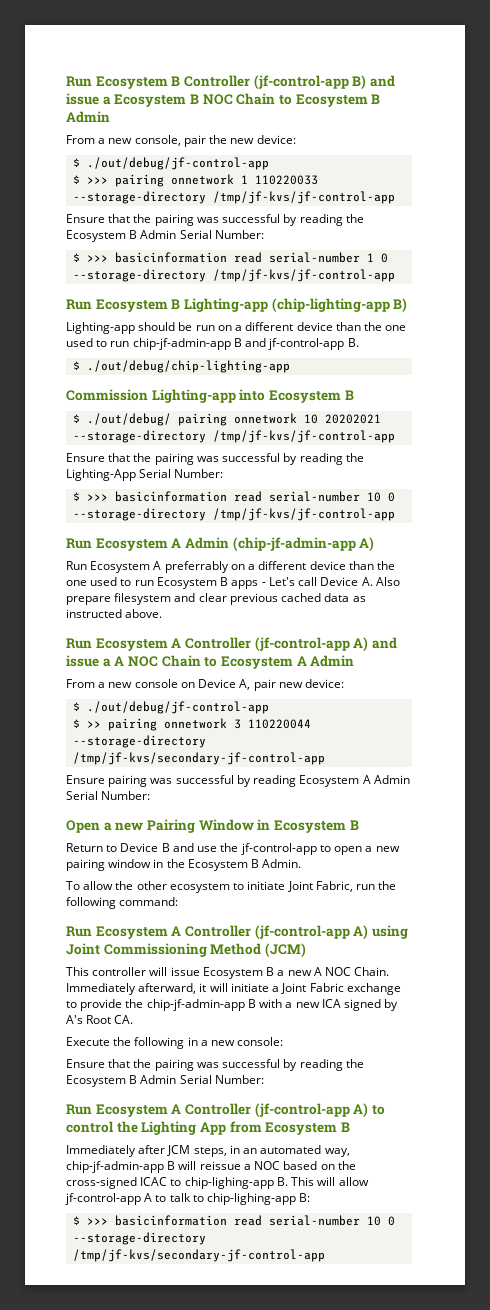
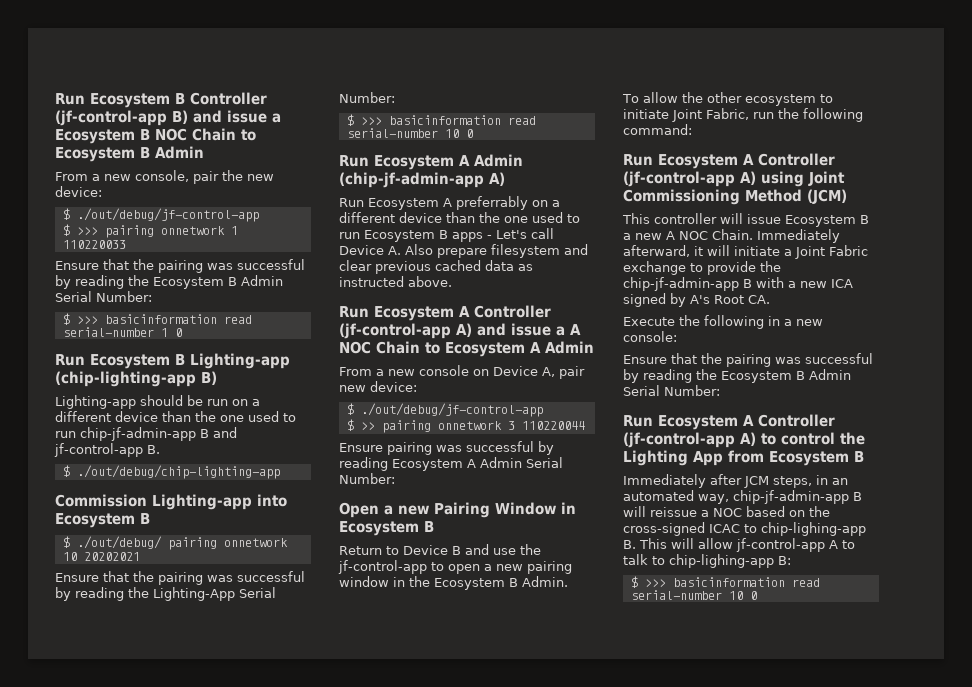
[73,191,396,204] --storage-directory /tmp/jf-kvs/jf-control-app -> (126, 244) none
[73,269,396,282] --storage-directory /tmp/jf-kvs/jf-control-app -> (182, 332) none
[73,430,396,443] --storage-directory /tmp/jf-kvs/jf-control-app -> (140, 556) none
[73,508,396,521] --storage-directory /tmp/jf-kvs/jf-control-app -> (473, 133) none
[73,735,207,748] [73,752,326,765] --storage-directory /tmp/jf-kvs/secondary-jf-control-app -> (585, 425) none
[73,1232,207,1245] [73,1249,326,1262] --storage-directory /tmp/jf-kvs/secondary-jf-control-app -> (757, 595) none

